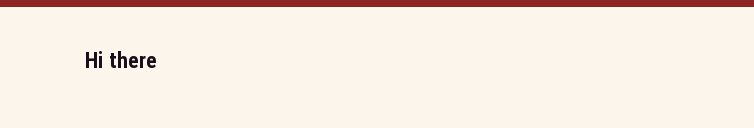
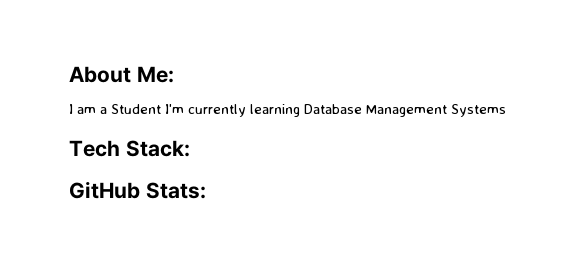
[85,51,157,68] Hi there -> [69,66,174,83] [69,104,506,117] [69,140,190,157] [69,181,206,199] About Me: // I am a Student I'm currently learning Database Management Systems // Tech Stack: // GitHub Stats:

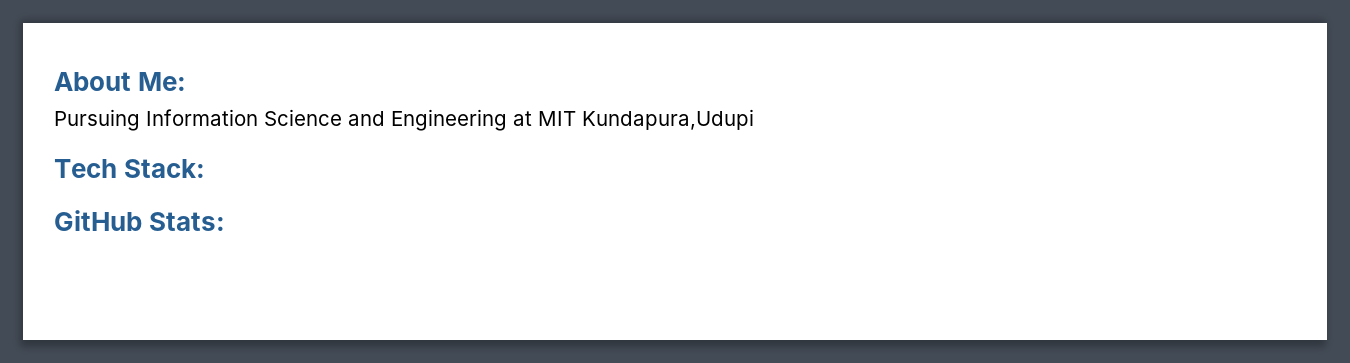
[69,104,506,117] I am a Student I'm currently learning Database Management Systems -> [54,109,754,131] Pursuing Information Science and Engineering at MIT Kundapura,Udupi

